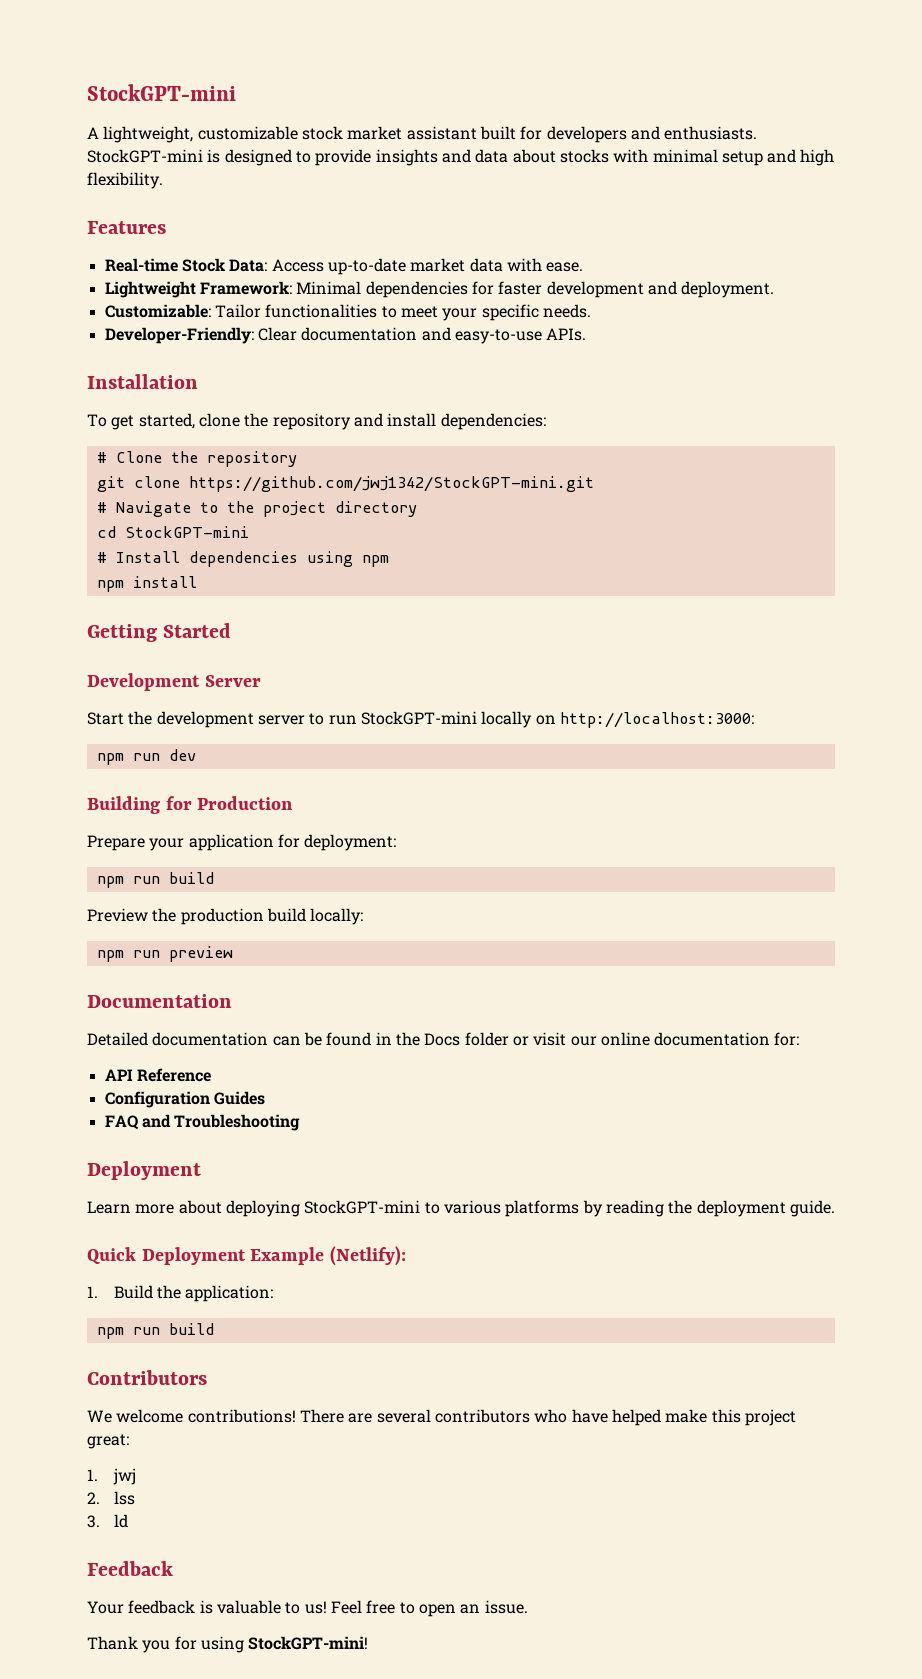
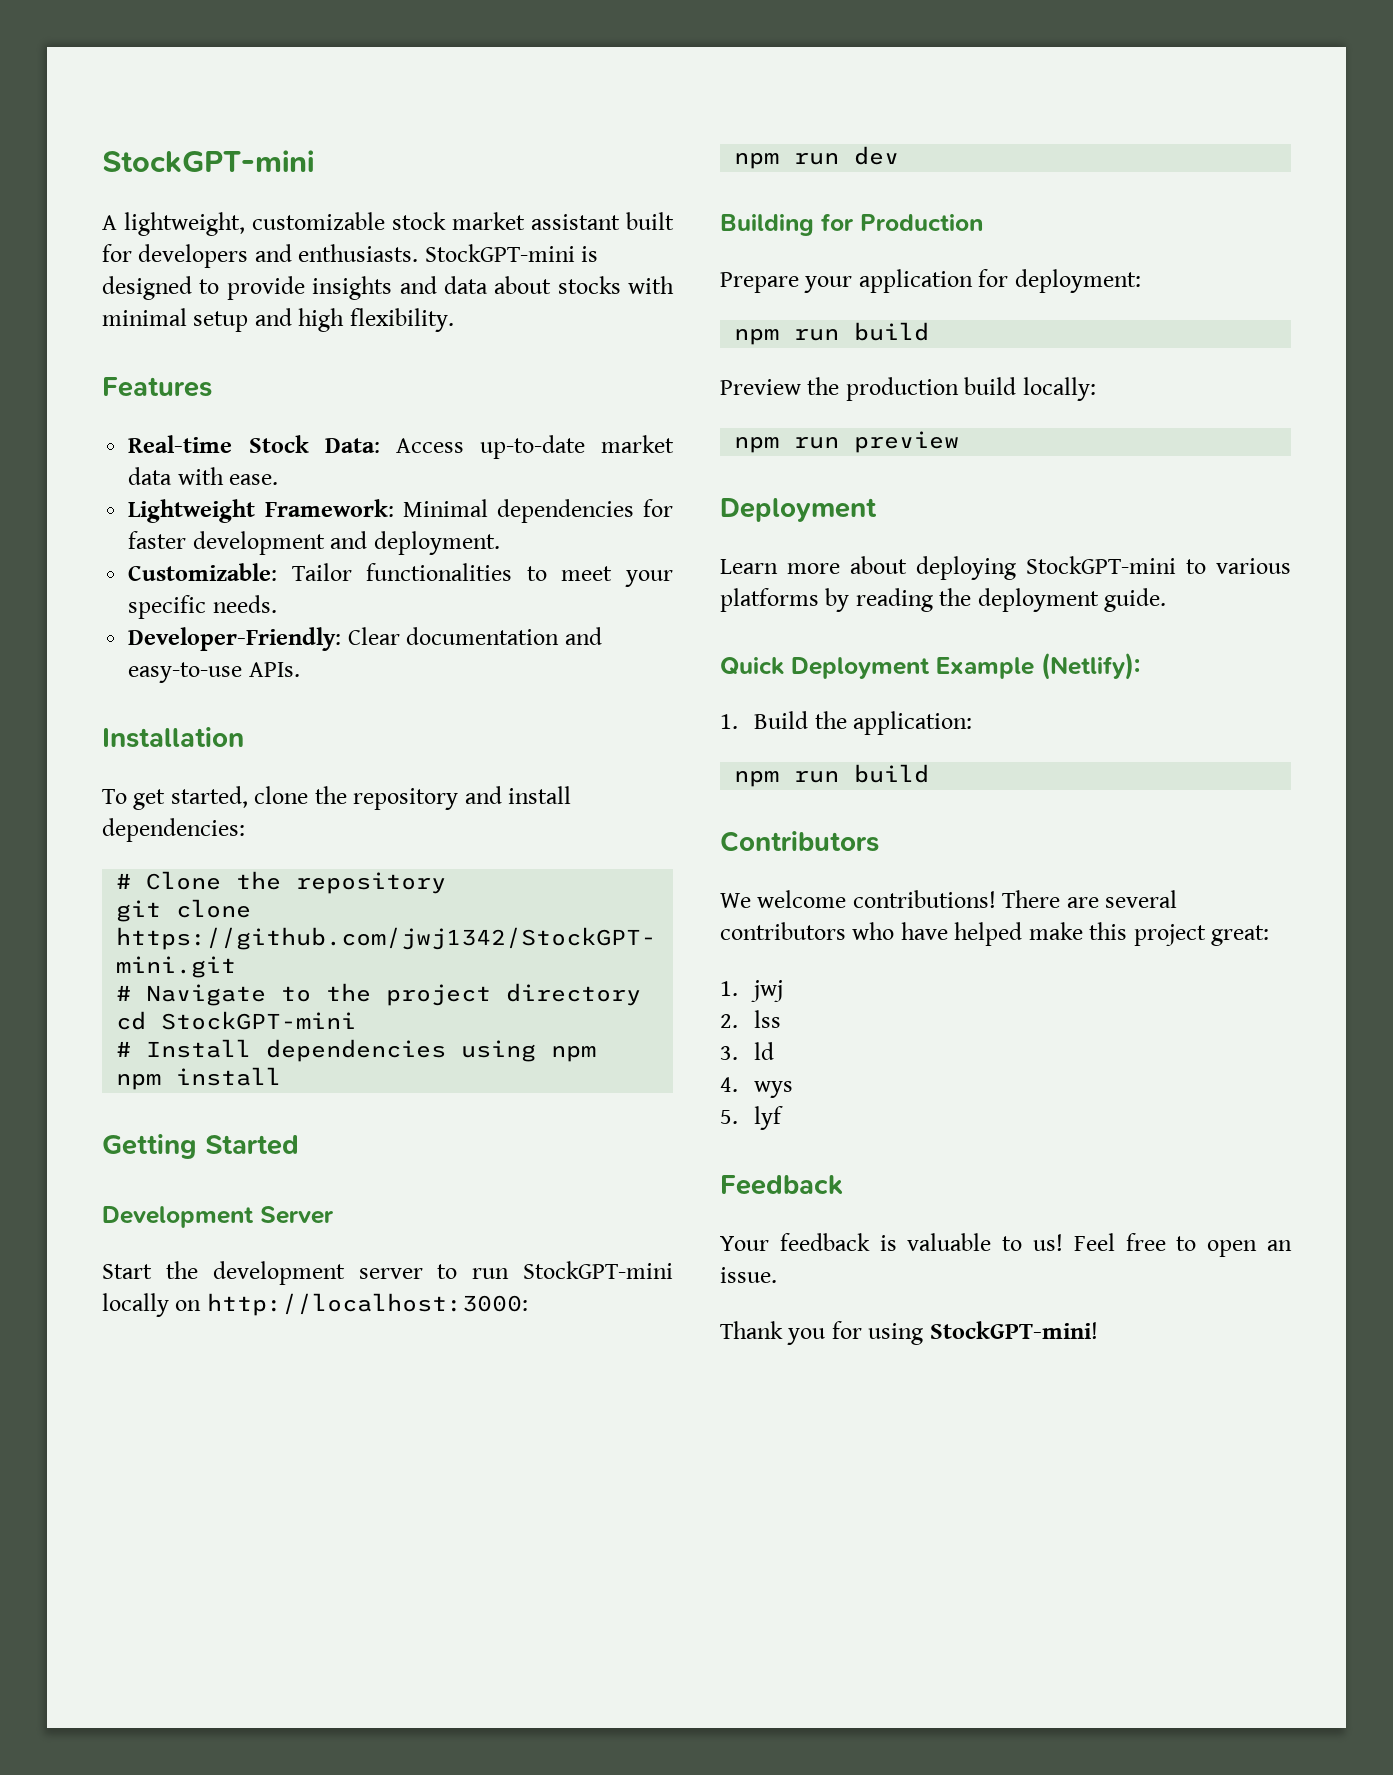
[87,994,232,1008] [87,1032,800,1046] [104,1068,211,1082] [104,1091,265,1108] [104,1114,301,1131] // Documentation // Detailed documentation can be found in the Docs folder or visit our online documentation for: // API Reference // Configuration Guides // FAQ and Troubleshooting -> (960, 442) none
(128, 1521) none -> [720,1077,794,1098] [720,1106,784,1130] // 4. wys // 5. lyf

